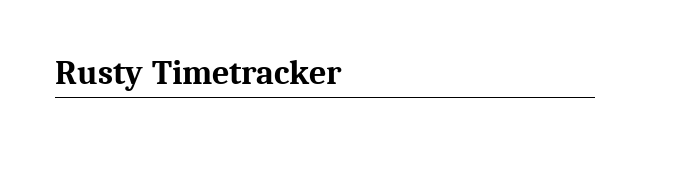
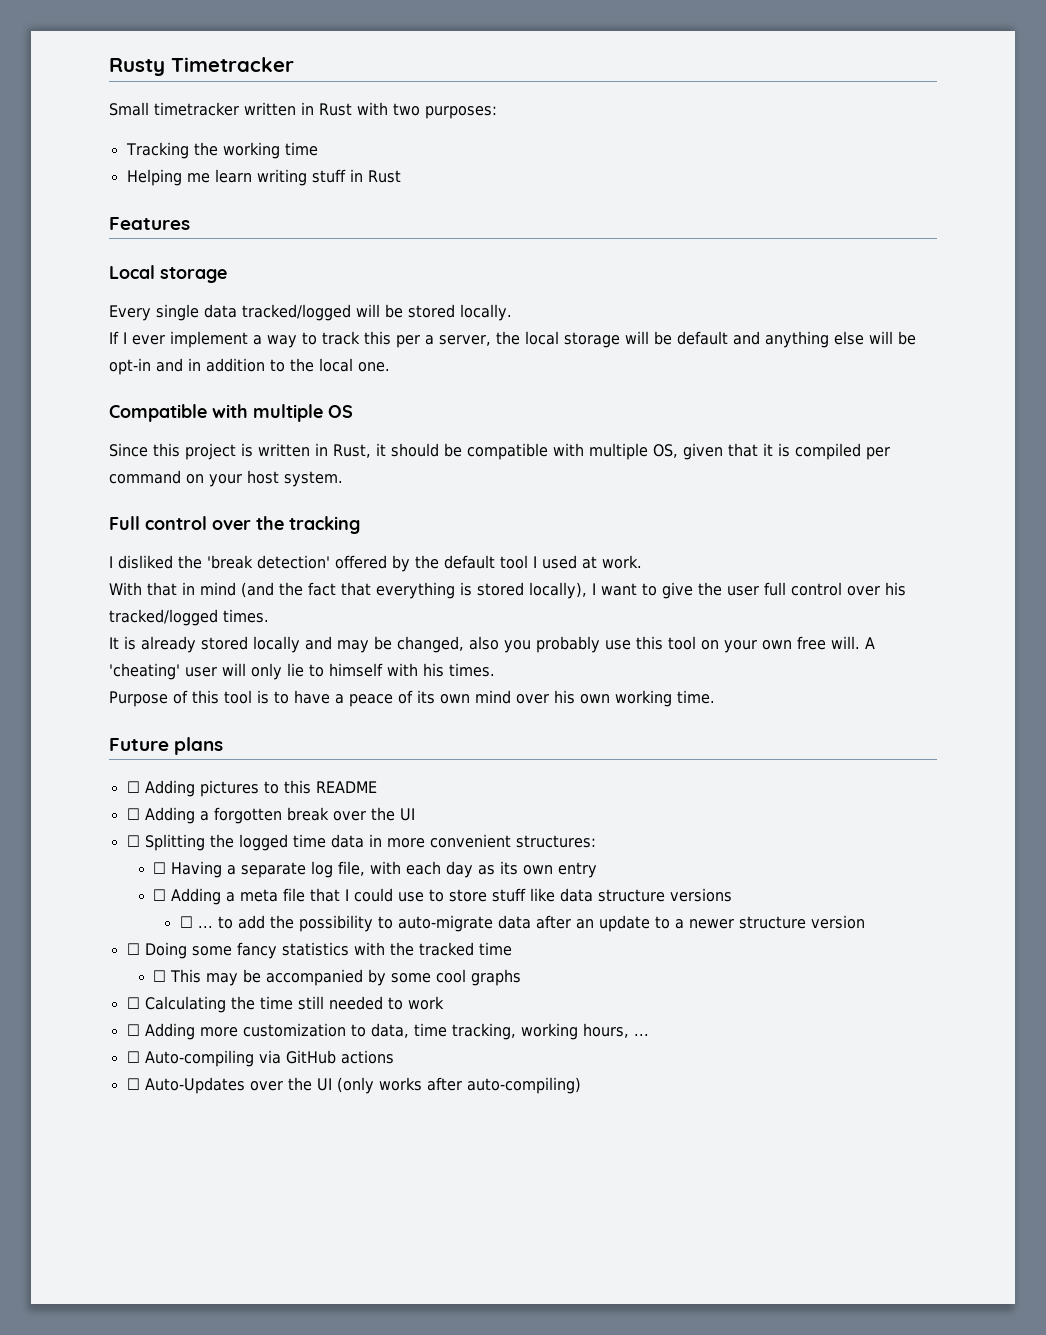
(343, 71) none -> [109,102,497,119] [125,142,318,159] [126,169,401,186] [109,217,190,230] [109,265,227,283] [109,304,512,321] [109,331,916,348] [109,358,390,375] [109,404,353,422] [109,443,890,460] [109,470,343,487] [109,516,360,534] [109,555,642,572] [109,582,906,599] [109,609,269,626] [109,636,875,653] [109,663,495,680] [109,690,715,707] [109,737,224,755] [126,780,377,797] [126,807,415,824] [126,834,596,851] [153,861,598,878] [153,888,733,905] [179,915,865,932] [126,942,512,959] [153,969,522,986] [126,996,444,1013] [126,1023,649,1040] [126,1050,394,1067] [126,1077,581,1094] // Small timetracker written in Rust with two purposes: // Tracking the working time // Helping me learn writing stuff in Rust // Features // Local storage // Every single data tracked/logged will be stored locally. // If I ever implement a way to track this per a server, the local storage will be default and anything else will be opt-in and in addition to the local one. // Compatible with multiple OS // Since this project is written in Rust, it should be compatible with multiple OS, given that it is compiled per command on your host system. // Full control over the tracking // I disliked the 'break detection' offered by the default tool I used at work. // With that in mind (and the fact that everything is stored locally), I want to give the user full control over his tracked/logged times. // It is already stored locally and may be changed, also you probably use this tool on your own free will. A 'cheating' user will only lie to himself with his times. // Purpose of this tool is to have a peace of its own mind over his own working time. // Future plans // ☐ Adding pictures to this README // ☐ Adding a forgotten break over the UI // ☐ Splitting the logged time data in more convenient structures: // ☐ Having a separate log file, with each day as its own entry // ☐ Adding a meta file that I could use to store stuff like data structure versions // ☐ ... to add the possibility to auto-migrate data after an update to a newer structure version // ☐ Doing some fancy statistics with the tracked time // ☐ This may be accompanied by some cool graphs // ☐ Calculating the time still needed to work // ☐ Adding more customization to data, time tracking, working hours, ... // ☐ Auto-compiling via GitHub actions // ☐ Auto-Updates over the UI (only works after auto-compiling)

